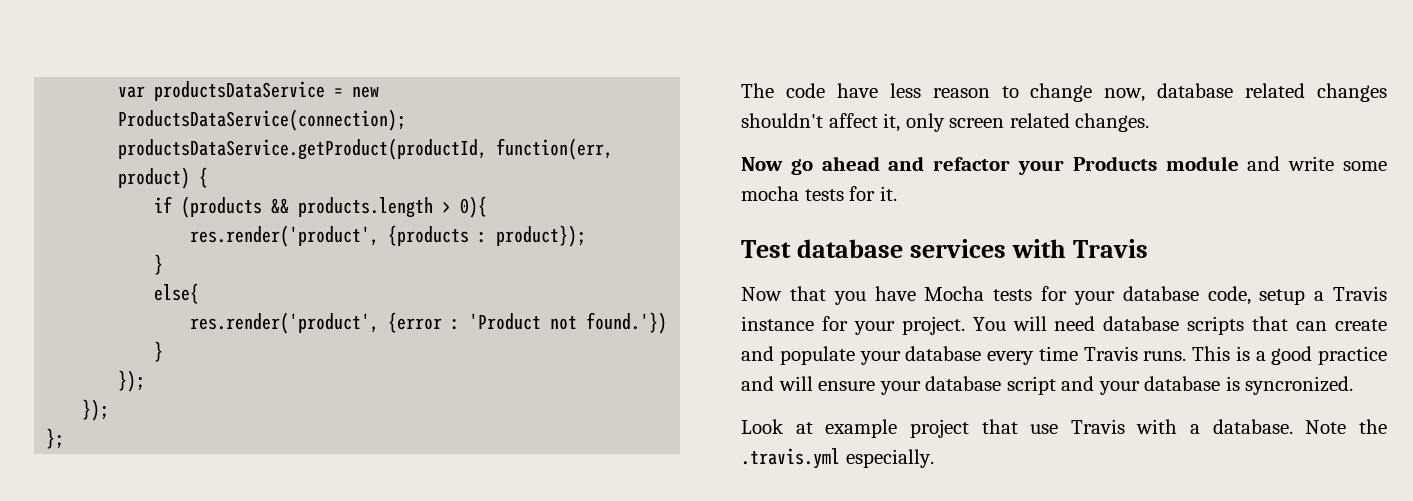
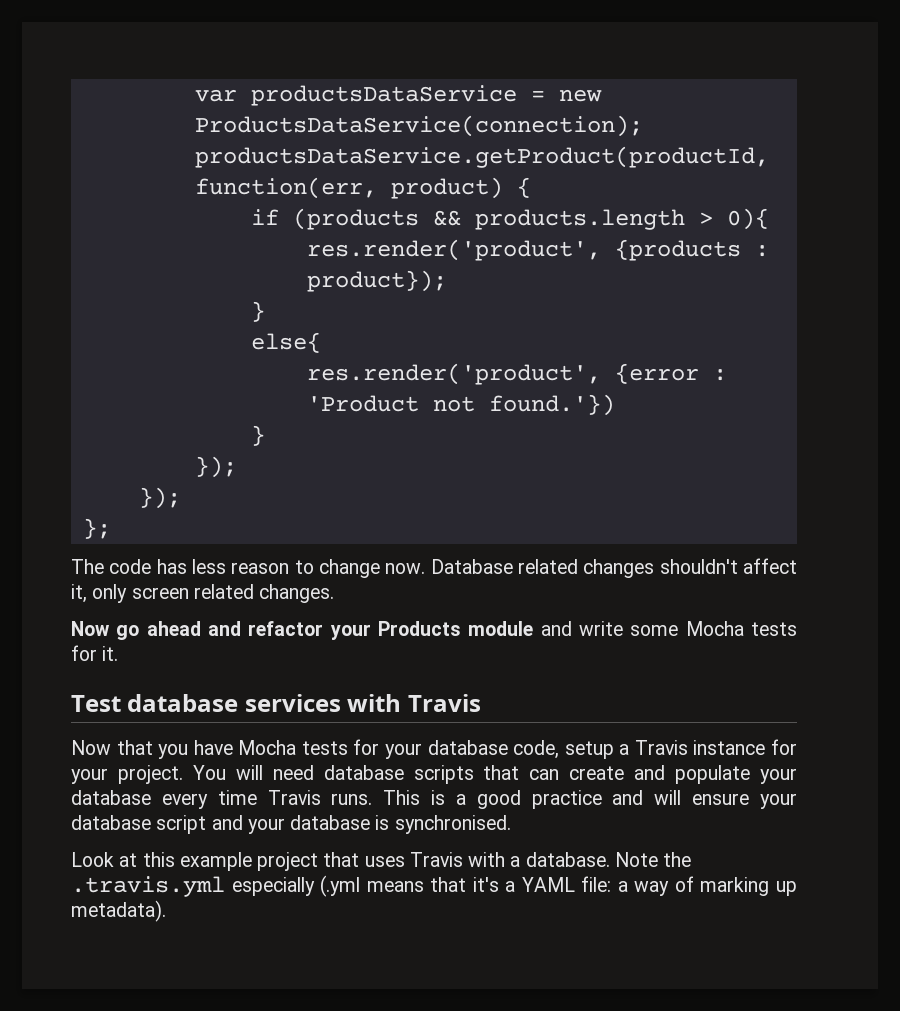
[836,83,878,98] have -> [156,559,187,574] has
[1104,83,1234,102] now, database -> [385,559,513,574] now. Database
[741,186,799,201] mocha -> [685,621,744,636] Mocha
[1245,376,1354,395] syncronized. -> [394,815,511,834] synchronised.
(813, 428) none -> [142,852,175,867] this
[1030,424,1059,434] use -> [364,856,405,867] uses
[845,449,934,468] especially. -> [231,875,798,897] [71,900,166,922] especially (.yml means that it's a YAML file: a way of marking up metadata).

